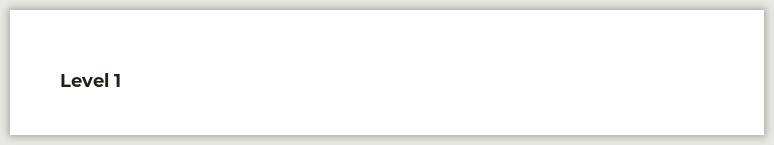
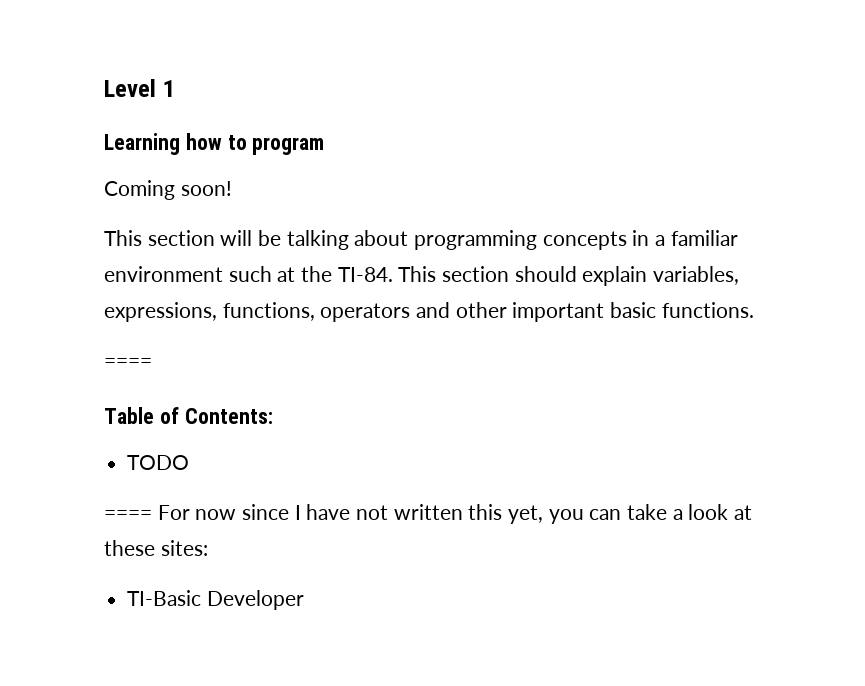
(121, 80) none -> [104,133,325,155] [104,180,232,200] [104,230,738,250] [104,266,740,286] [104,302,754,322] [104,358,152,368] [104,407,273,424] [127,455,190,470] [104,504,753,524] [104,540,208,556] [127,590,304,610] // Learning how to program // Coming soon! // This section will be talking about programming concepts in a familiar environment such at the TI-84. This section should explain variables, expressions, functions, operators and other important basic functions. // ==== // Table of Contents: // TODO // ==== For now since I have not written this yet, you can take a look at these sites: // TI-Basic Developer

